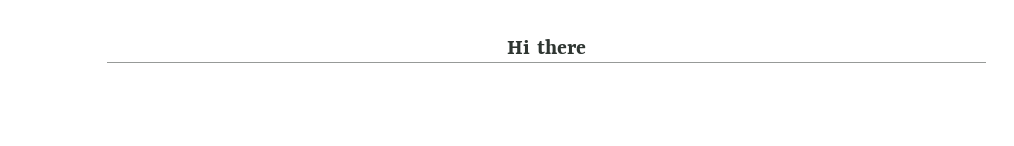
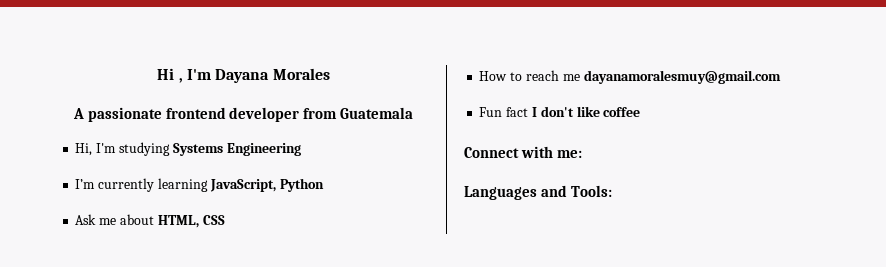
[536,39,586,54] there -> [178,68,330,83] [72,107,414,122] [75,142,301,156] [75,178,324,192] [75,214,225,228] [479,70,781,84] [479,106,641,117] [464,146,582,158] [464,185,612,200] , I'm Dayana Morales // A passionate frontend developer from Guatemala // Hi, I'm studying Systems Engineering // I’m currently learning JavaScript, Python // Ask me about HTML, CSS // How to reach me dayanamoralesmuy@gmail.com // Fun fact I don't like coffee // Connect with me: // Languages and Tools:

